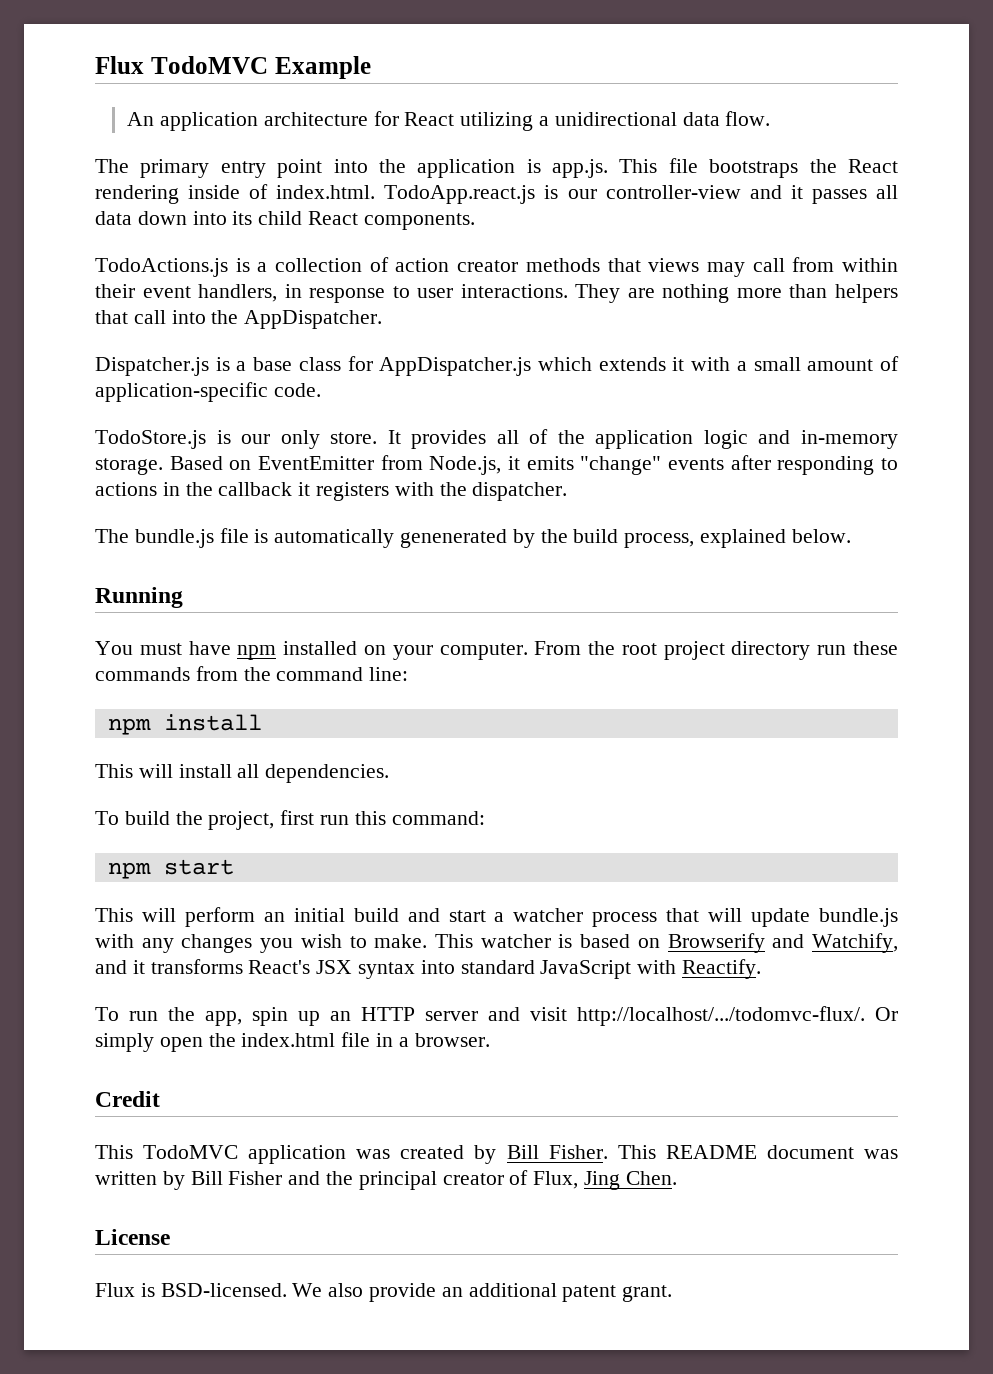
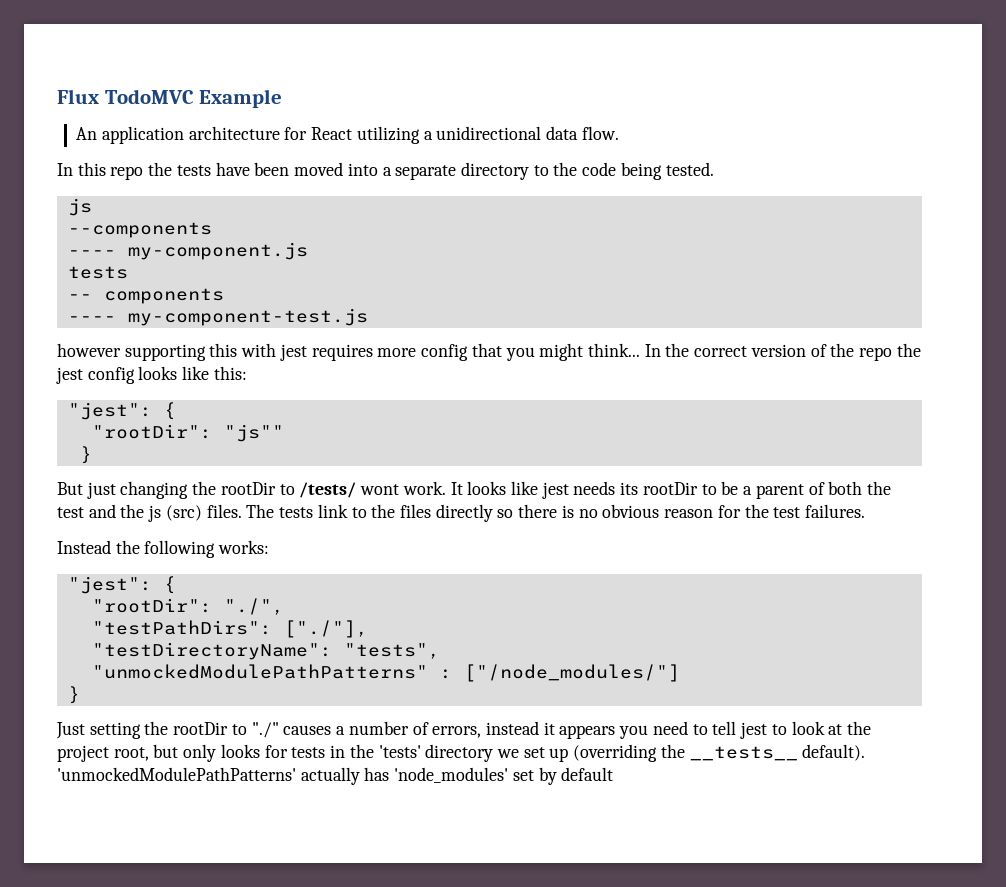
[95,158,898,178] [95,184,898,204] [95,211,475,230] [95,257,899,277] [95,284,899,303] [95,310,383,329] [95,356,899,376] [95,382,321,402] [95,429,899,449] [95,455,898,475] [95,482,568,501] [95,528,851,548] [95,587,183,608] [95,641,899,660] [95,666,409,681] [107,714,262,735] [95,764,390,783] [95,810,485,830] [107,859,234,879] [95,907,899,927] [95,933,898,953] [95,959,762,979] [95,1006,898,1026] [95,1032,490,1052] [95,1091,160,1107] [95,1145,898,1164] [95,1170,677,1190] [95,1229,170,1245] [95,1283,673,1302] The primary entry point into the application is app.js. This file bootstraps the React rendering inside of index.html. TodoApp.react.js is our controller-view and it passes all data down into its child React components. // TodoActions.js is a collection of action creator methods that views may call from within their event handlers, in response to user interactions. They are nothing more than helpers that call into the AppDispatcher. // Dispatcher.js is a base class for AppDispatcher.js which extends it with a small amount of application-specific code. // TodoStore.js is our only store. It provides all of the application logic and in-memory storage. Based on EventEmitter from Node.js, it emits "change" events after responding to actions in the callback it registers with the dispatcher. // The bundle.js file is automatically genenerated by the build process, explained below. // Running // You must have npm installed on your computer. From the root project directory run these commands from the command line: // npm install // This will install all dependencies. // To build the project, first run this command: // npm start // This will perform an initial build and start a watcher process that will update bundle.js with any changes you wish to make. This watcher is based on Browserify and Watchify, and it transforms React's JSX syntax into standard JavaScript with Reactify. // To run the app, spin up an HTTP server and visit http://localhost/.../todomvc-flux/. Or simply open the index.html file in a browser. // Credit // This TodoMVC application was created by Bill Fisher. This README document was written by Bill Fisher and the principal creator of Flux, Jing Chen. // License // Flux is BSD-licensed. We also provide an additional patent grant. -> [57,162,714,180] [67,198,92,216] [67,222,212,238] [67,242,308,260] [67,266,128,279] [67,288,224,304] [67,308,368,326] [57,343,921,361] [56,366,247,384] [67,402,176,420] [91,424,284,442] [79,446,92,464] [57,481,891,499] [57,504,865,522] [57,540,270,558] [67,576,176,594] [91,598,284,615] [91,620,368,638] [91,642,440,660] [91,664,680,682] [67,686,80,704] [56,721,871,739] [57,744,866,762] [57,767,614,785] In this repo the tests have been moved into a separate directory to the code being tested. // js // --components // ---- my-component.js // tests // -- components // ---- my-component-test.js // however supporting this with jest requires more config that you might think... In the correct version of the repo the jest config looks like this: // "jest": { // "rootDir": "js"" // } // But just changing the rootDir to /tests/ wont work. It looks like jest needs its rootDir to be a parent of both the test and the js (src) files. The tests link to the files directly so there is no obvious reason for the test failures. // Instead the following works: // "jest": { // "rootDir": "./", // "testPathDirs": ["./"], // "testDirectoryName": "tests", // "unmockedModulePathPatterns" : ["/node_modules/"] // } // Just setting the rootDir to "./" causes a number of errors, instead it appears you need to tell jest to look at the project root, but only looks for tests in the 'tests' directory we set up (overriding the __tests__ default). 'unmockedModulePathPatterns' actually has 'node_modules' set by default

